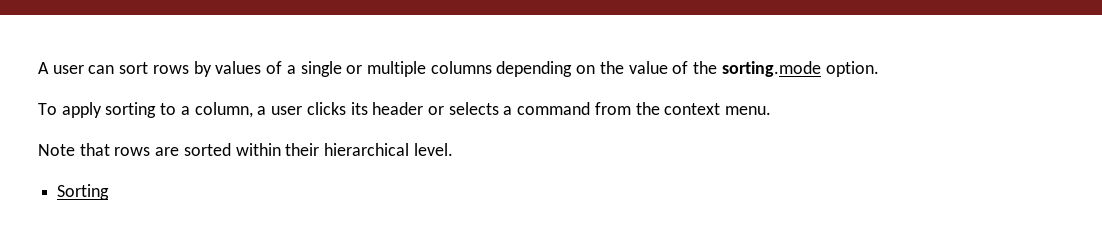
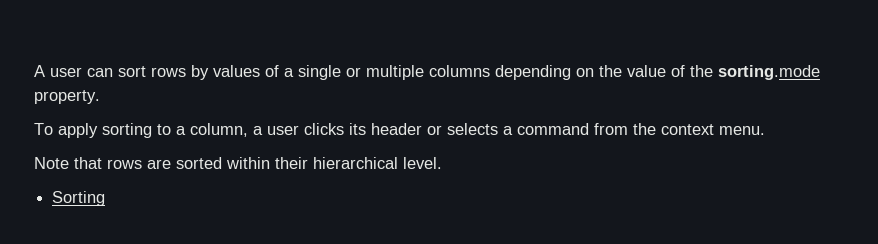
[825,61,879,77] option. -> [34,90,100,104] property.

